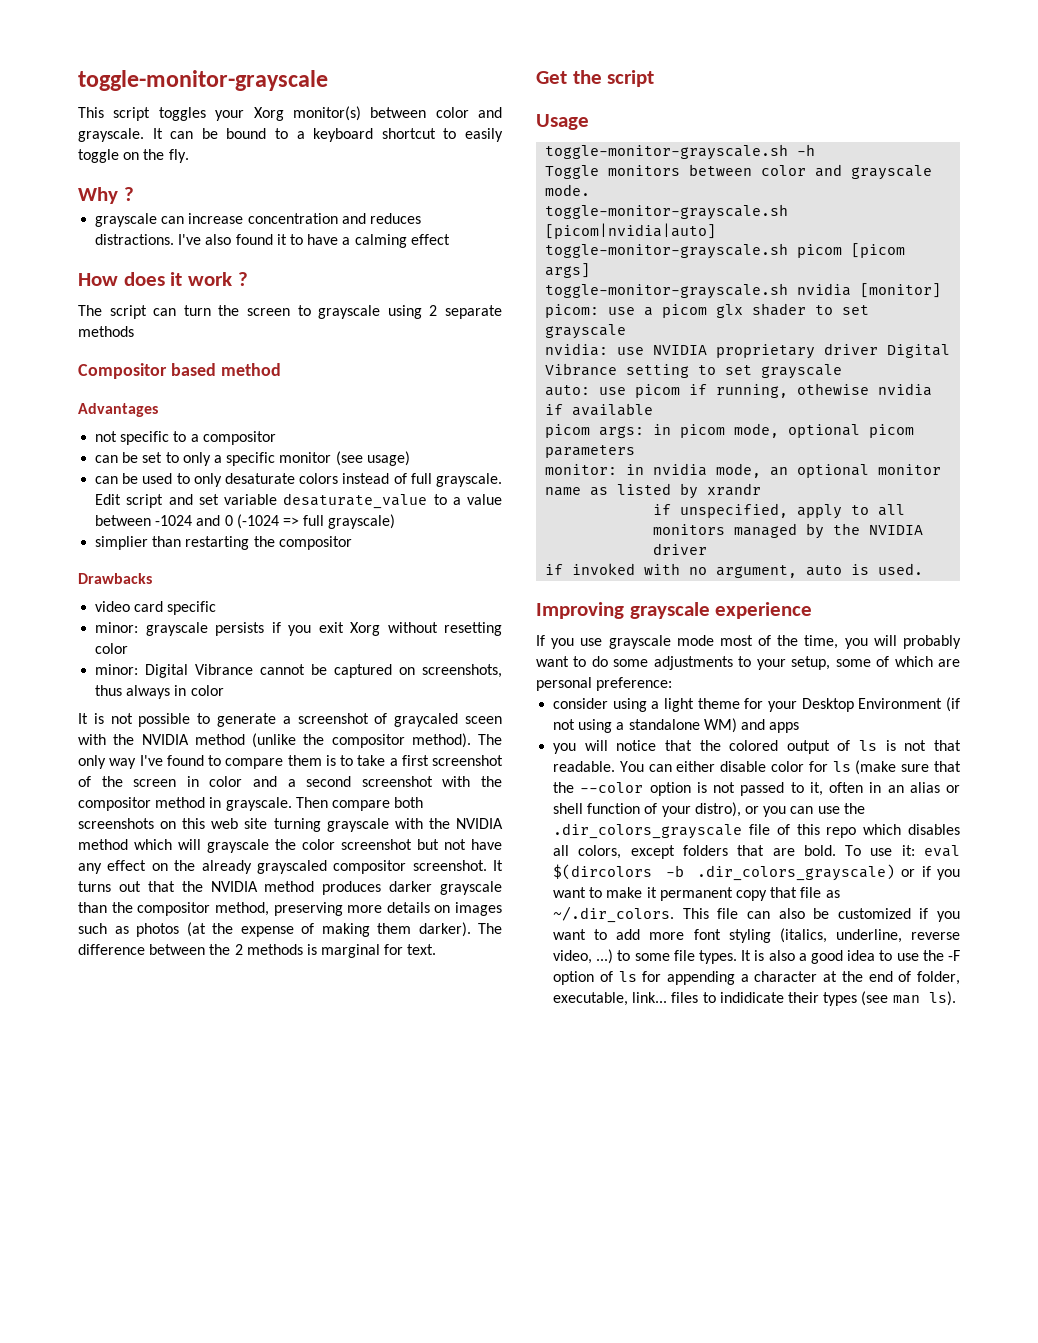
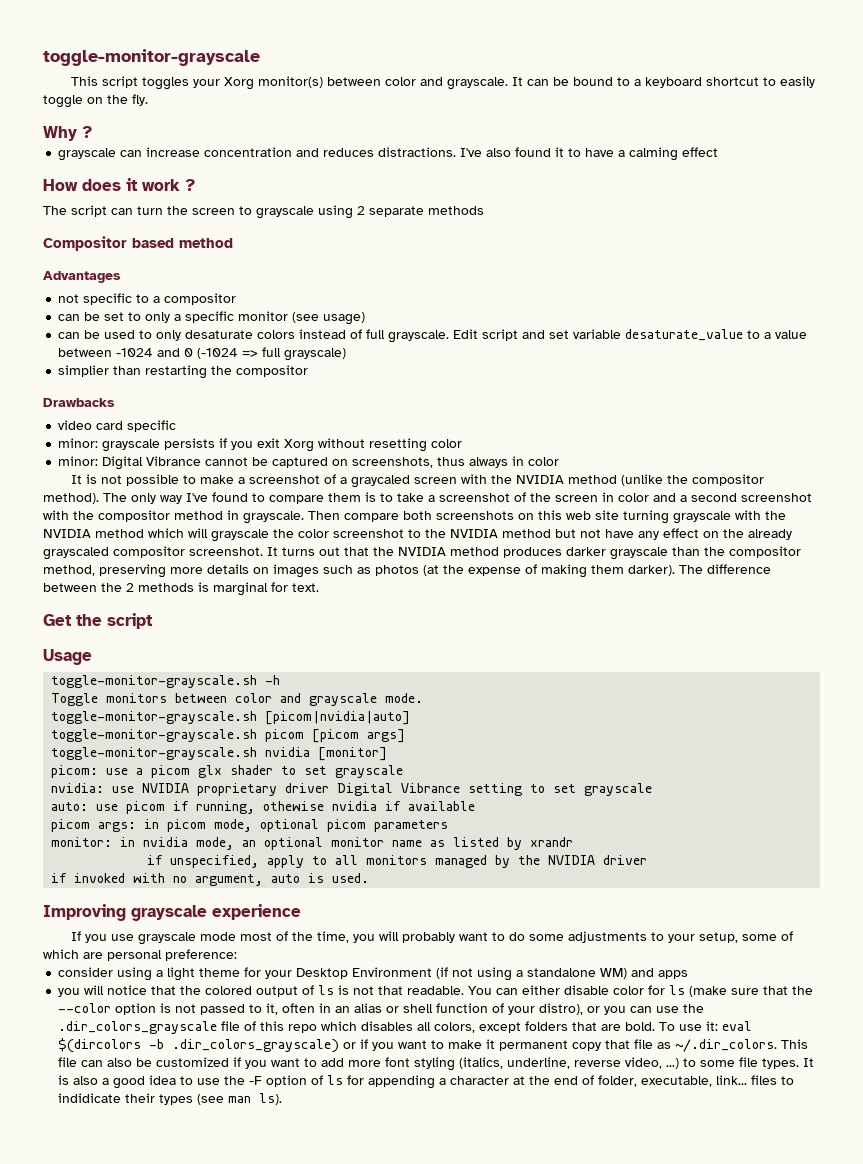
[217,713,503,727] generate a screenshot of graycaled sceen -> [200,474,458,488] make a screenshot of a graycaled screen
[401,755,429,766] first -> (435, 498) none
(412, 844) none -> [408,529,551,538] to the NVIDIA method

